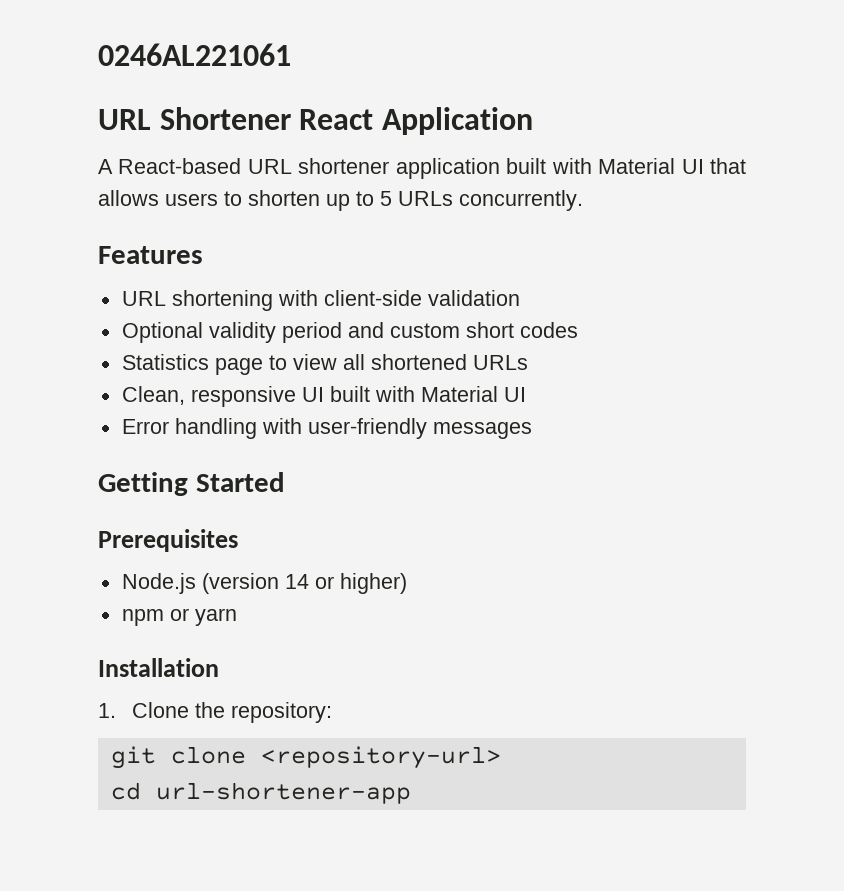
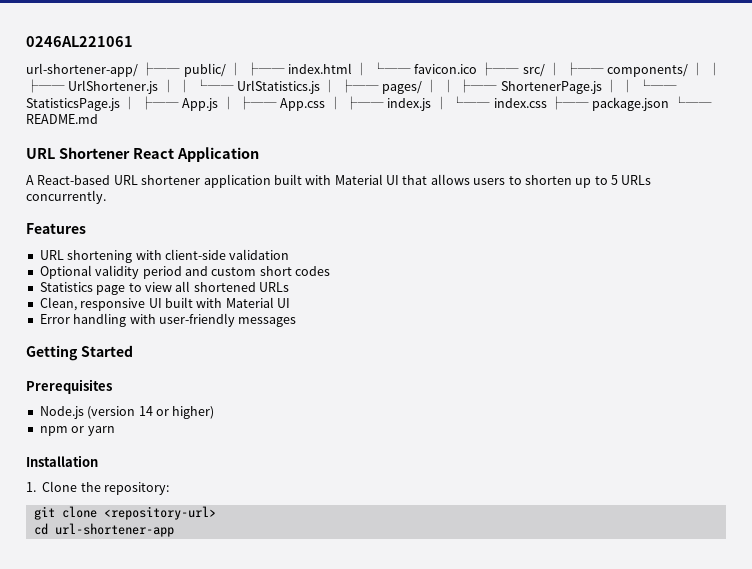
(291, 54) none -> [26,62,721,77] [26,79,677,94] [26,96,712,111] [26,114,98,124] // url-shortener-app/ ├── public/ │ ├── index.html │ └── favicon.ico ├── src/ │ ├── components/ │ │ ├── UrlShortener.js │ │ └── UrlStatistics.js │ ├── pages/ │ │ ├── ShortenerPage.js │ │ └── StatisticsPage.js │ ├── App.js │ ├── App.css │ ├── index.js │ └── index.css ├── package.json └── README.md

